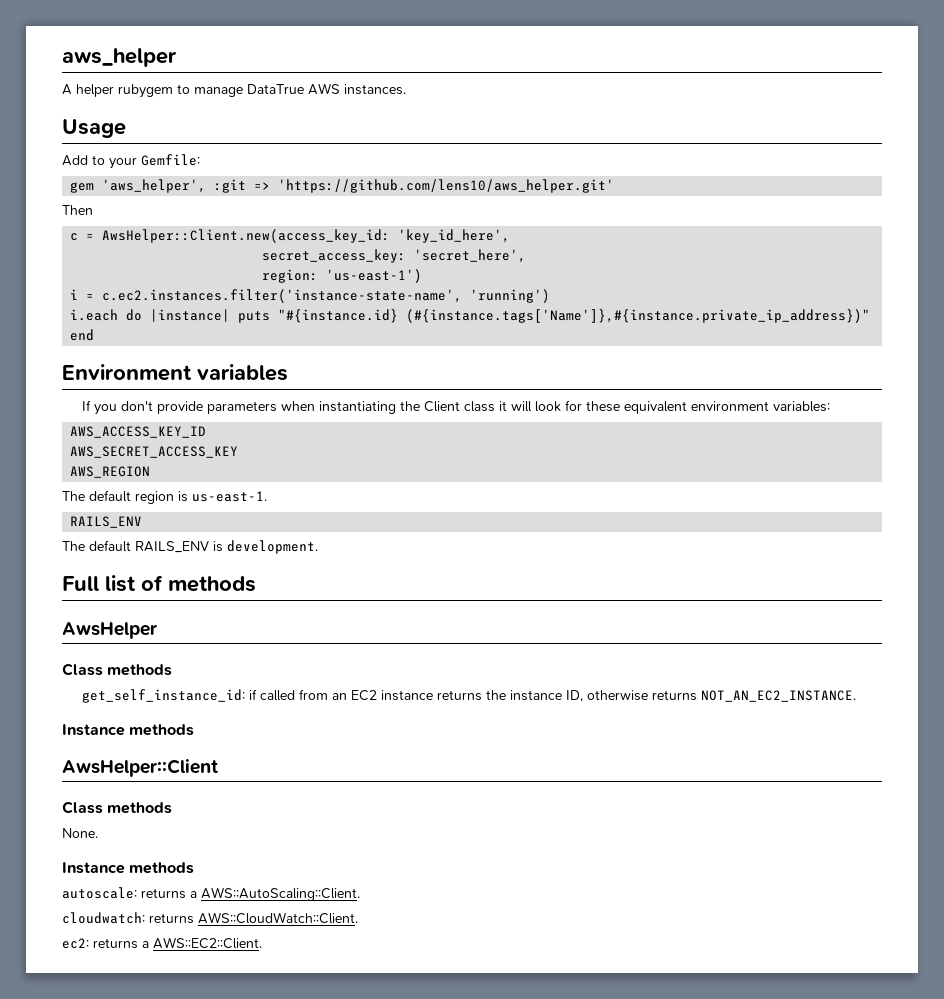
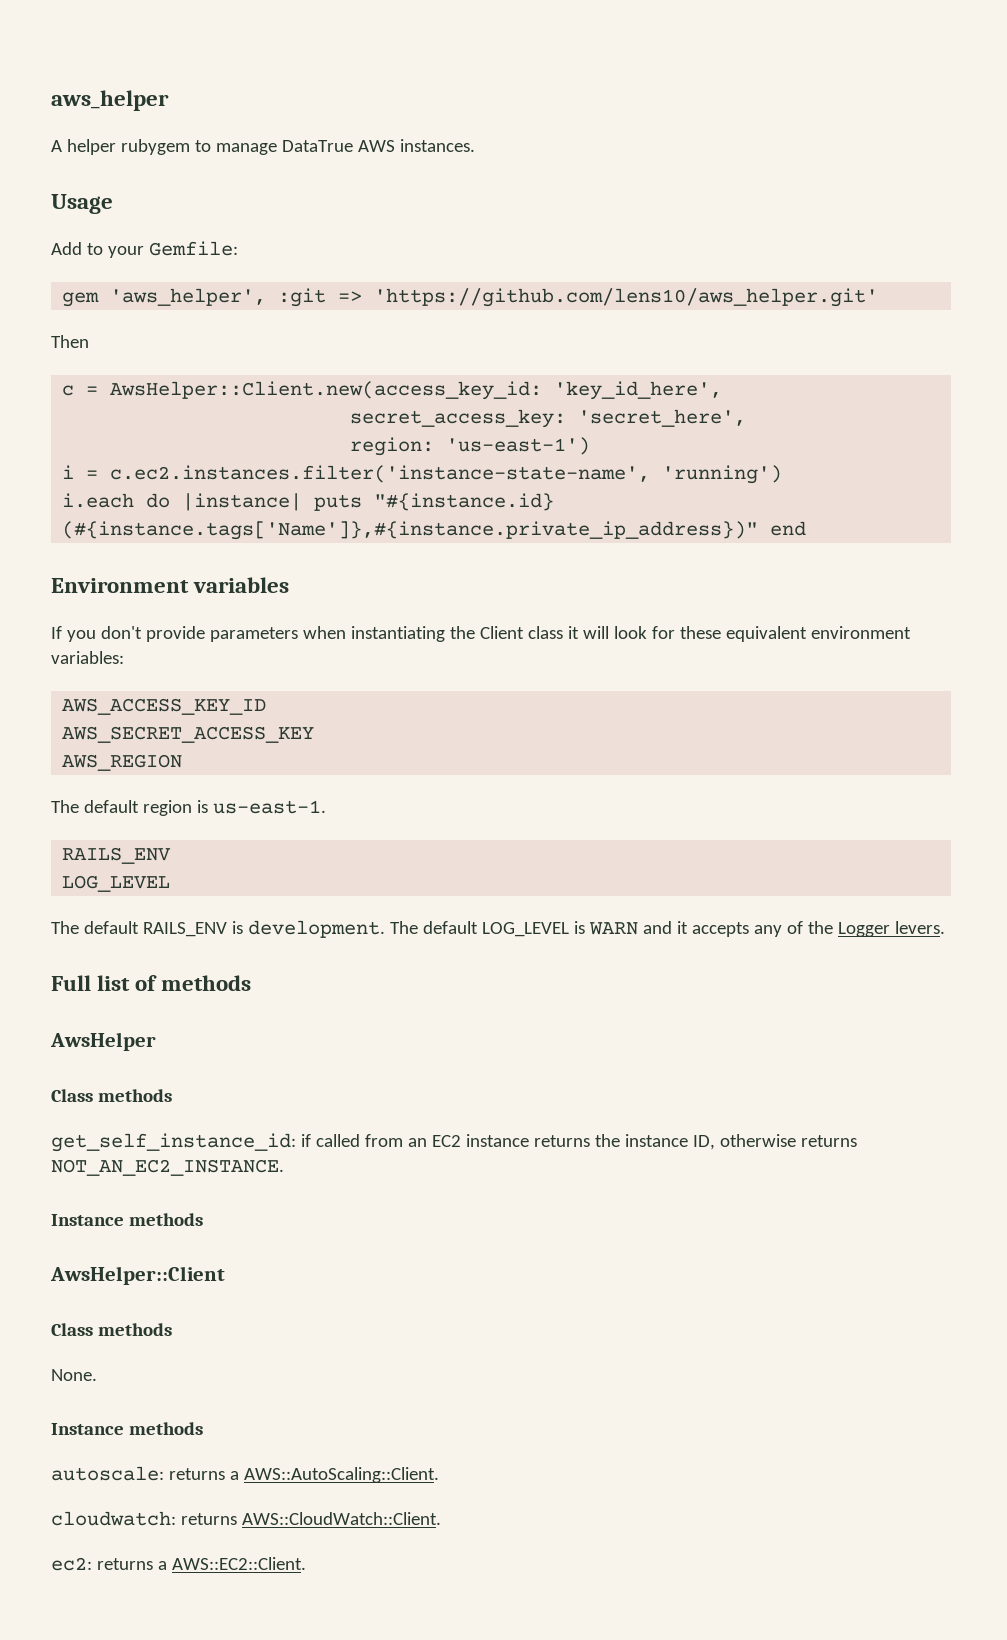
(143, 522) none -> [62,875,171,892] // LOG_LEVEL
(318, 547) none -> [389,921,945,937] The default LOG_LEVEL is WARN and it accepts any of the Logger levers.

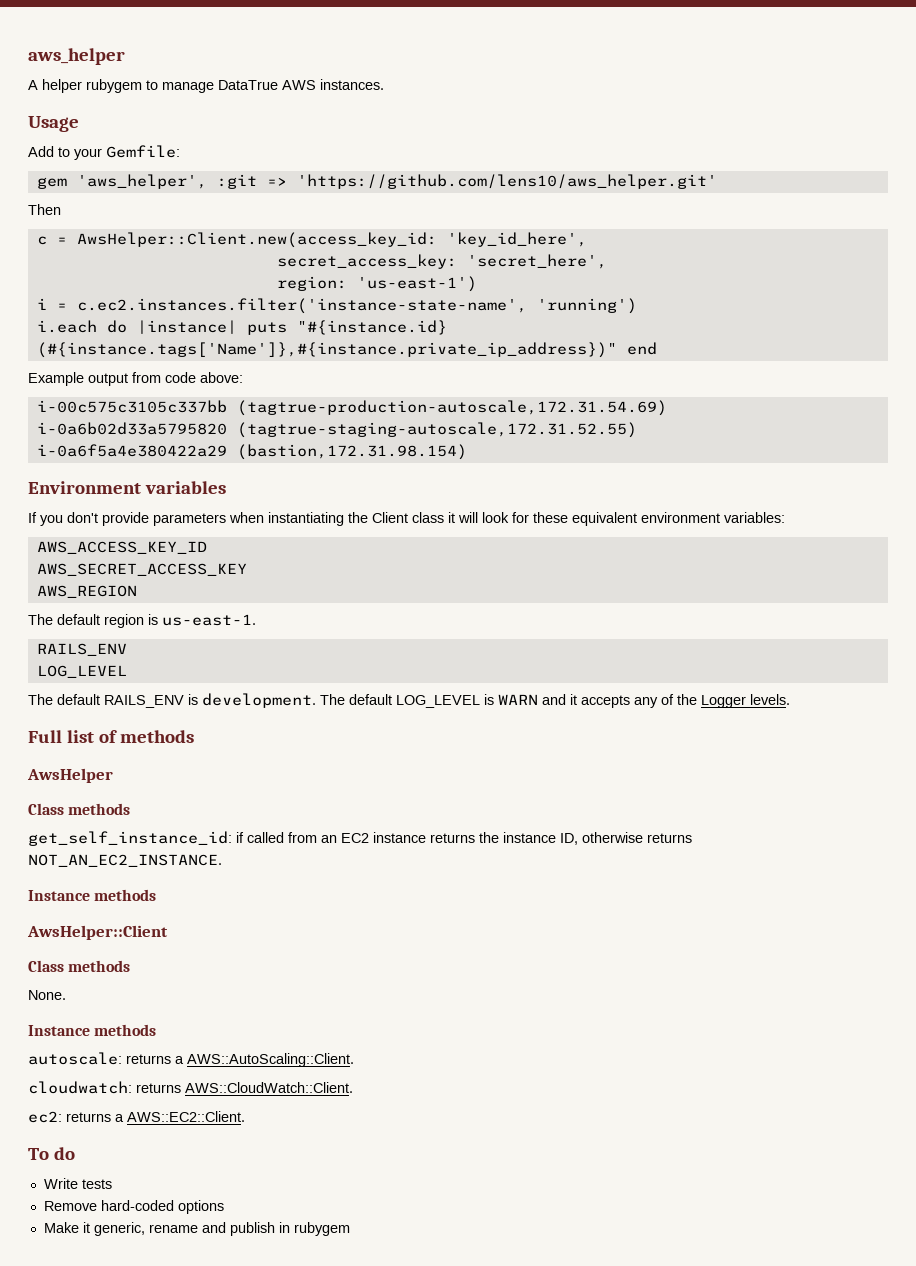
(807, 528) none -> [28,372,243,386] [36,400,667,416] [36,422,637,438] [36,444,467,460] // Example output from code above: // i-00c575c3105c337bb (tagtrue-production-autoscale,172.31.54.69) // i-0a6b02d33a5795820 (tagtrue-staging-autoscale,172.31.52.55) // i-0a6f5a4e380422a29 (bastion,172.31.98.154)
[894,921,945,934] levers. -> [750,694,790,705] levels.
(306, 1563) none -> [28,1147,75,1160] [43,1178,112,1189] [43,1200,224,1214] [43,1222,350,1236] // To do // Write tests // Remove hard-coded options // Make it generic, rename and publish in rubygem

